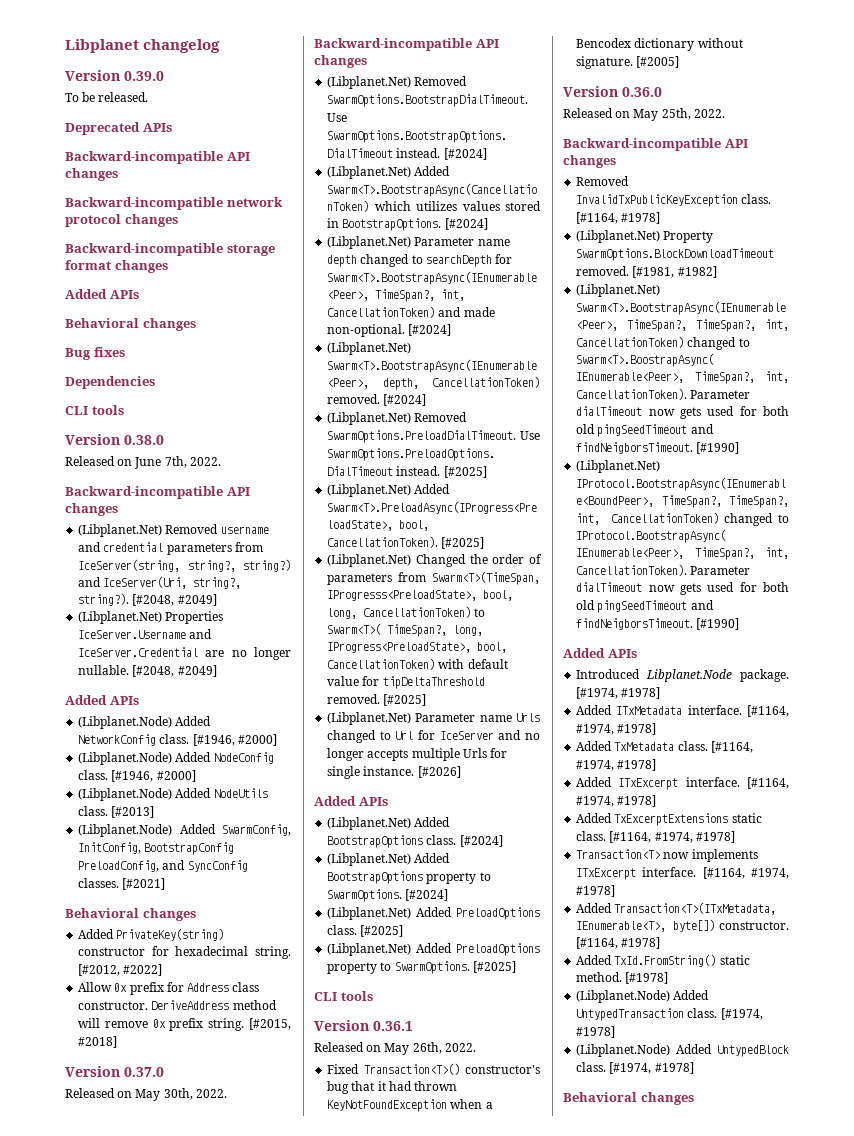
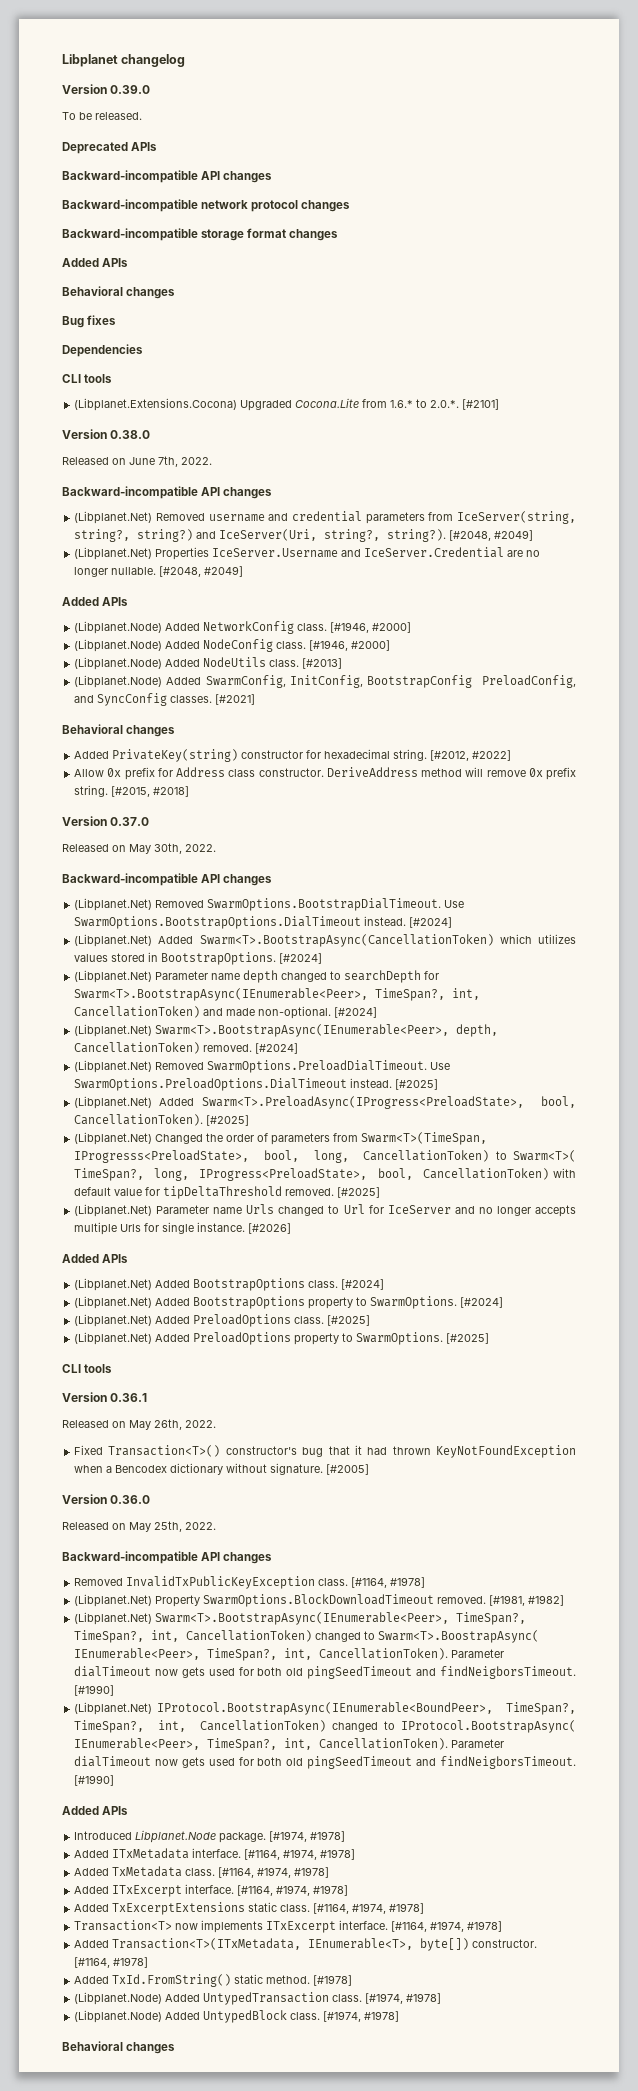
(124, 410) none -> [74,398,500,411] // (Libplanet.Extensions.Cocona) Upgraded Cocona.Lite from 1.6.* to 2.0.*. [#2101]

